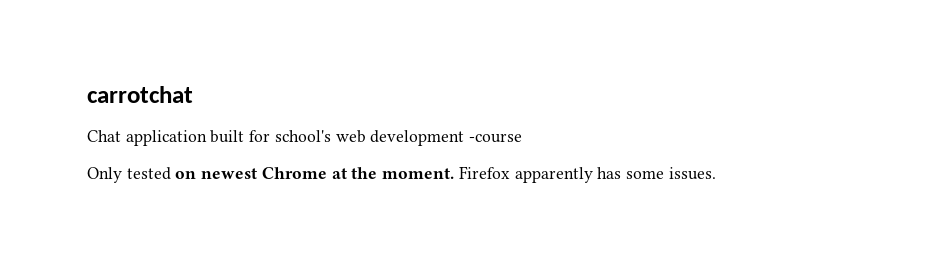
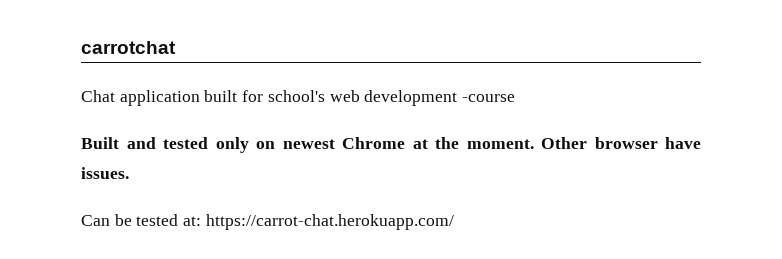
[87,167,171,183] Only tested -> [81,137,249,153] Built and tested only
[458,166,716,183] Firefox apparently has some issues. -> [541,137,701,149] [81,167,129,179] [81,214,454,230] Other browser have issues. // Can be tested at: https://carrot-chat.herokuapp.com/

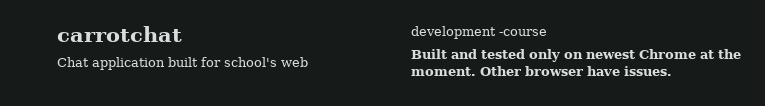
[81,214,454,230] // Can be tested at: https://carrot-chat.herokuapp.com/ -> (672, 71) none

